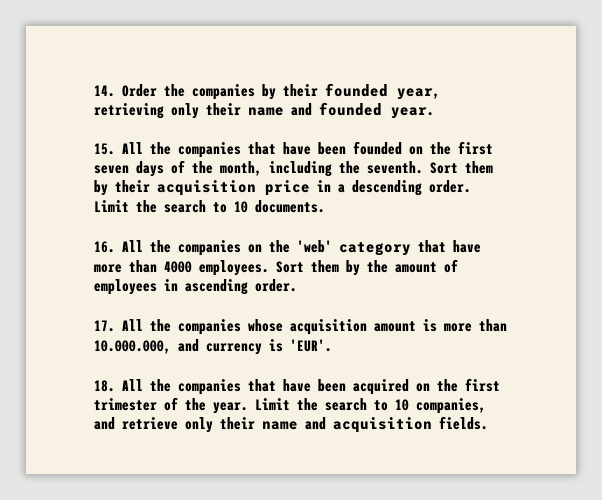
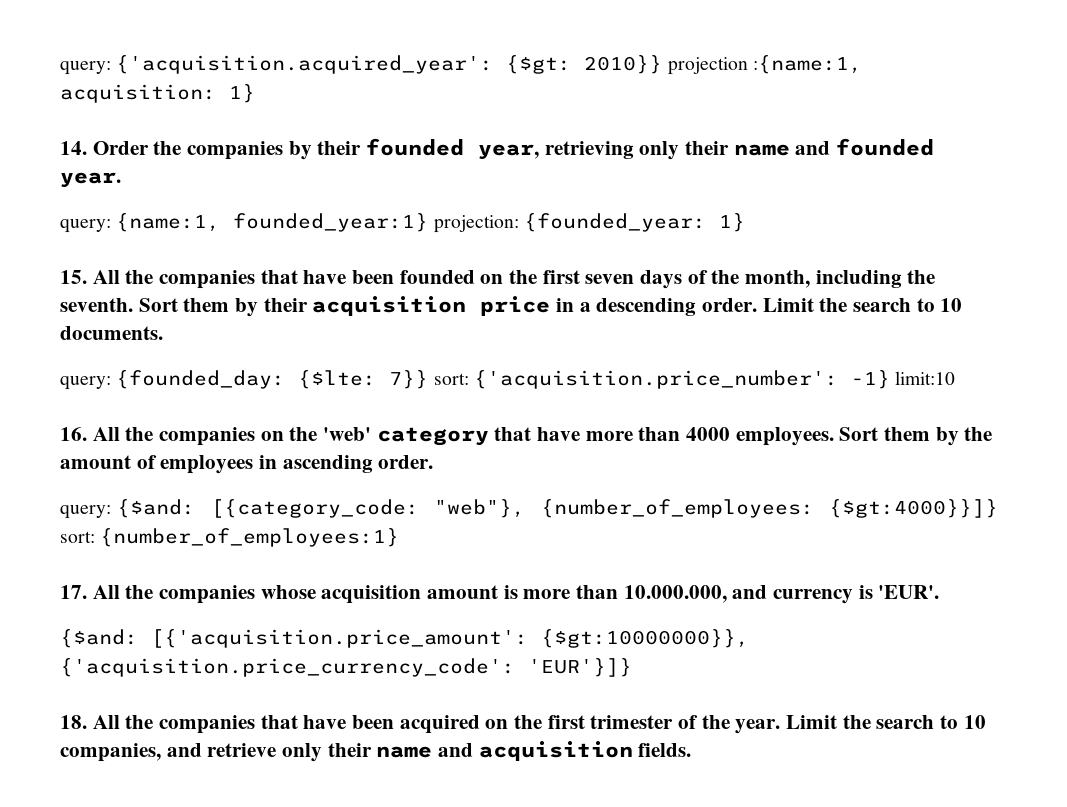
(94, 91) none -> [60,55,862,75] [60,84,255,103] query: {'acquisition.acquired_year': {$gt: 2010}} projection :{name:1, acquisition: 1} //
(434, 113) none -> [60,213,745,233] // query: {name:1, founded_year:1} projection: {founded_year: 1}
(325, 206) none -> [60,370,956,390] // query: {founded_day: {$lte: 7}} sort: {'acquisition.price_number': -1} limit:10
(297, 285) none -> [60,499,998,519] [60,528,400,547] // query: {$and: [{category_code: "web"}, {number_of_employees: {$gt:4000}}]} sort: {number_of_employees:1}
(332, 345) none -> [60,629,749,648] [60,658,632,677] // {$and: [{'acquisition.price_amount': {$gt:10000000}}, {'acquisition.price_currency_code': 'EUR'}]}

